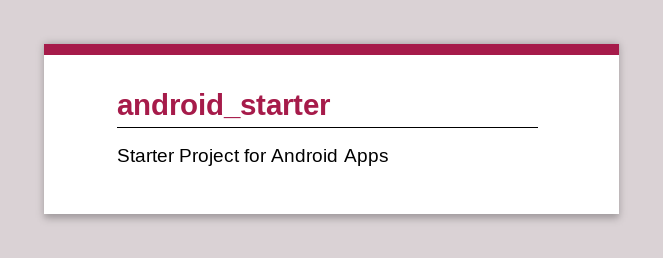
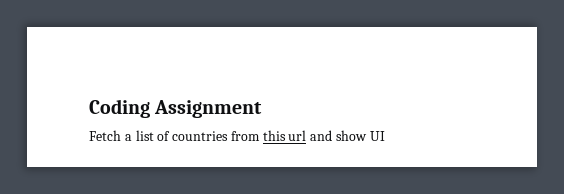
[117,93,331,119] [117,149,389,166] android_starter // Starter Project for Android Apps -> [89,99,263,118] [89,130,385,141] Coding Assignment // Fetch a list of countries from this url and show UI

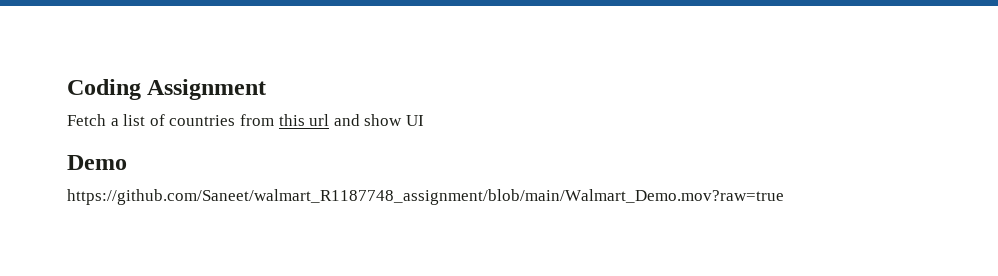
(385, 136) none -> [67,155,127,170] [67,189,784,205] // Demo // https://github.com/Saneet/walmart_R1187748_assignment/blob/main/Walmart_Demo.mov?raw=true

